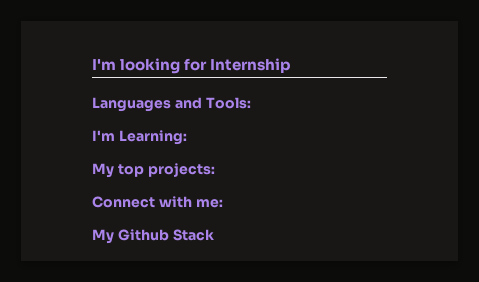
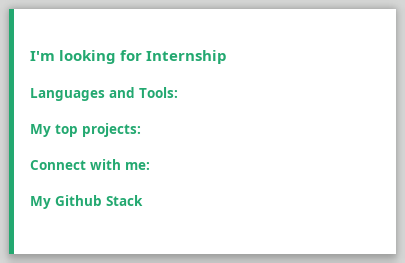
[92,130,187,145] // I'm Learning: -> (178, 92) none

